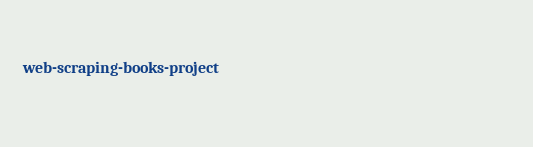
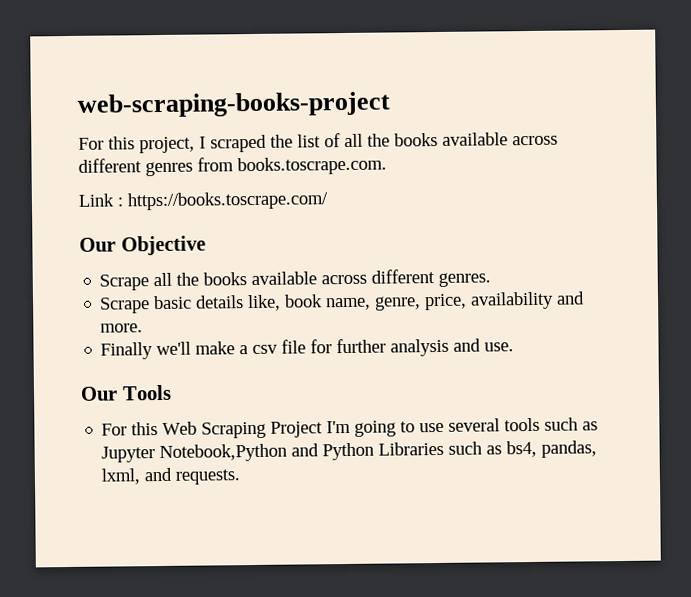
(219, 68) none -> [78,132,558,154] [78,156,387,177] [78,191,329,211] [79,235,206,256] [99,269,492,291] [99,291,586,314] [100,323,144,333] [100,338,515,360] [80,384,172,401] [101,417,599,439] [101,440,598,463] [101,467,242,485] // For this project, I scraped the list of all the books available across different genres from books.toscrape.com. // Link : https://books.toscrape.com/ // Our Objective // Scrape all the books available across different genres. // Scrape basic details like, book name, genre, price, availability and more. // Finally we'll make a csv file for further analysis and use. // Our Tools // For this Web Scraping Project I'm going to use several tools such as Jupyter Notebook,Python and Python Libraries such as bs4, pandas, lxml, and requests.

